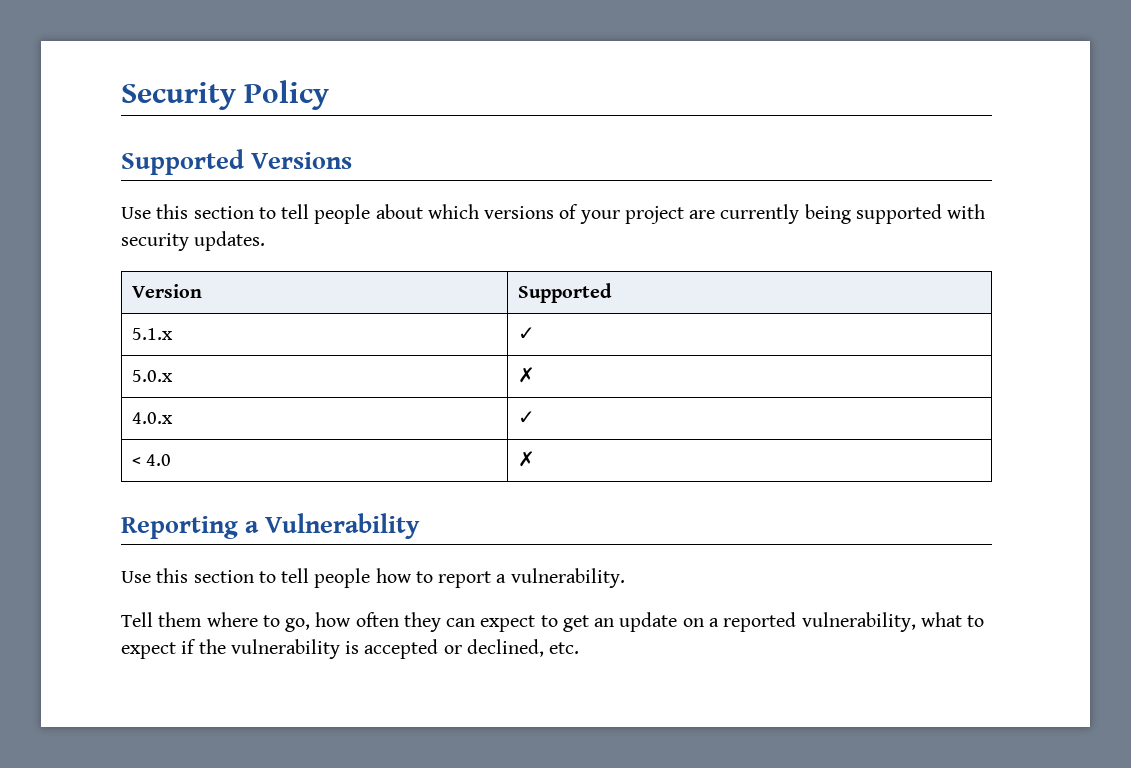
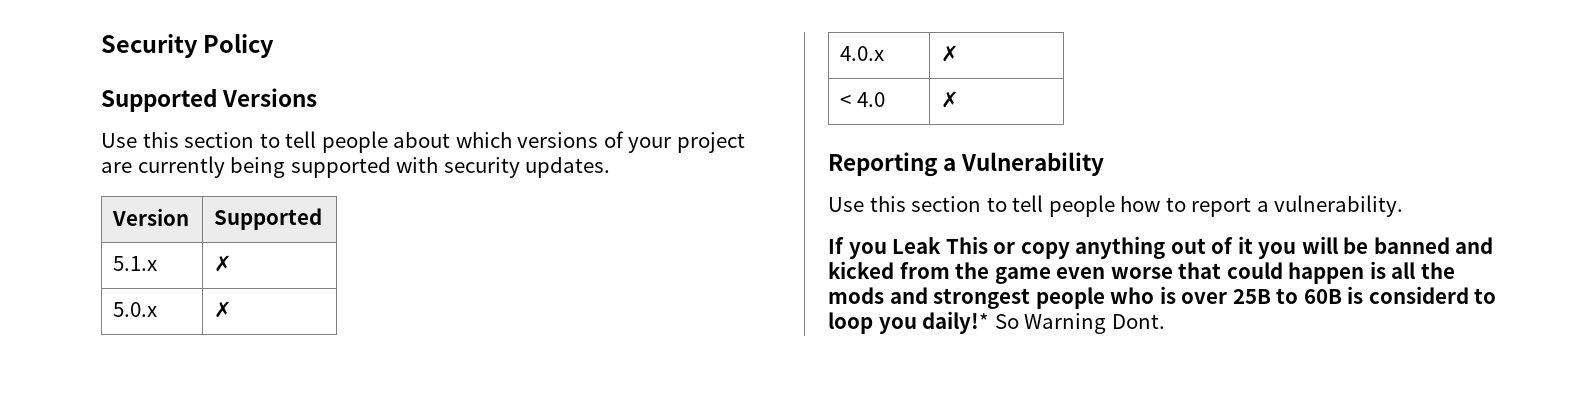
[517,327,535,340] ✓ -> [214,255,233,272] ✗
[517,411,535,424] ✓ -> [941,45,960,62] ✗
[121,612,985,632] [121,639,580,659] Tell them where to go, how often they can expect to get an update on a reported vulnerability, what to expect if the vulnerability is accepted or declined, etc. -> [828,236,1494,259] [828,261,1455,284] [828,286,1497,309] [828,311,1165,334] If you Leak This or copy anything out of it you will be banned and kicked from the game even worse that could happen is all the mods and strongest people who is over 25B to 60B is considerd to loop you daily!* So Warning Dont.

